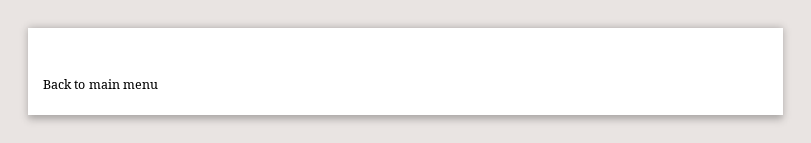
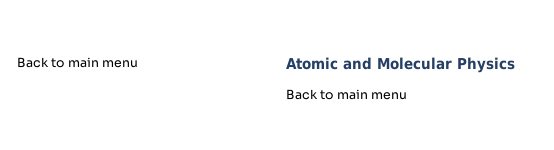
[43,79,159,89] Back to main menu -> [17,57,139,68] [286,57,515,73] [286,89,408,100] Back to main menu // Atomic and Molecular Physics // Back to main menu

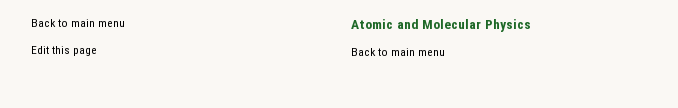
[17,57,139,68] Back to main menu -> [31,19,126,27] [31,46,98,56] Back to main menu // Edit this page

